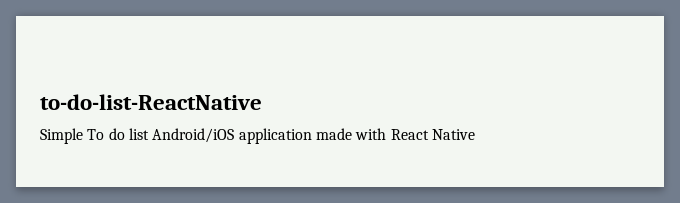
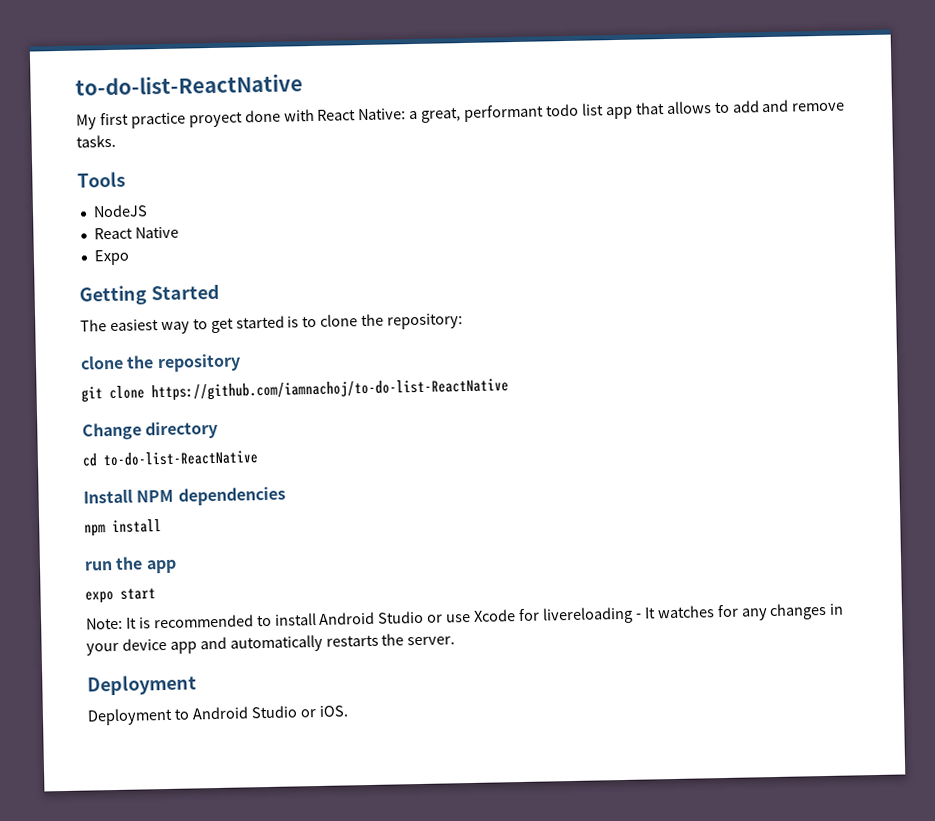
[40,94,262,110] [40,128,475,144] to-do-list-ReactNative // Simple To do list Android/iOS application made with React Native -> [75,73,303,96] [76,99,846,130] [76,134,116,148] [77,171,126,188] [92,204,148,218] [93,226,179,240] [93,249,130,266] [79,283,220,306] [80,313,464,335] [80,353,241,373] [81,378,509,403] [82,420,219,441] [82,450,258,467] [83,486,286,506] [84,519,162,537] [84,556,177,574] [85,588,156,604] [86,602,845,630] [86,633,456,656] [87,674,197,696] [87,705,349,726] to-do-list-ReactNative // My first practice proyect done with React Native: a great, performant todo list app that allows to add and remove tasks. // Tools // NodeJS // React Native // Expo // Getting Started // The easiest way to get started is to clone the repository: // clone the repository // git clone https://github.com/iamnachoj/to-do-list-ReactNative // Change directory // cd to-do-list-ReactNative // Install NPM dependencies // npm install // run the app // expo start // Note: It is recommended to install Android Studio or use Xcode for livereloading - It watches for any changes in your device app and automatically restarts the server. // Deployment // Deployment to Android Studio or iOS.

